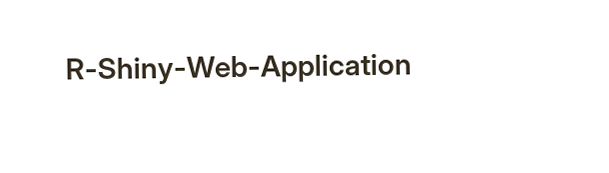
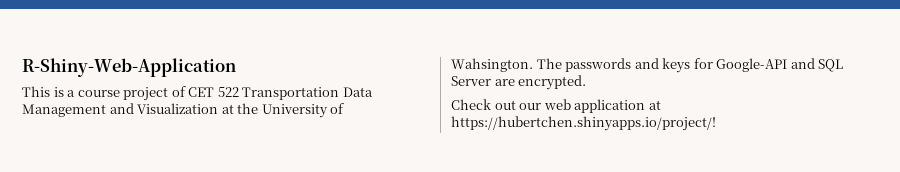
(412, 69) none -> [22,86,373,101] [22,103,345,118] [451,58,844,73] [451,75,587,90] [451,99,661,113] [451,116,716,131] // This is a course project of CET 522 Transportation Data Management and Visualization at the University of Wahsington. The passwords and keys for Google-API and SQL Server are encrypted. // Check out our web application at https://hubertchen.shinyapps.io/project/!

